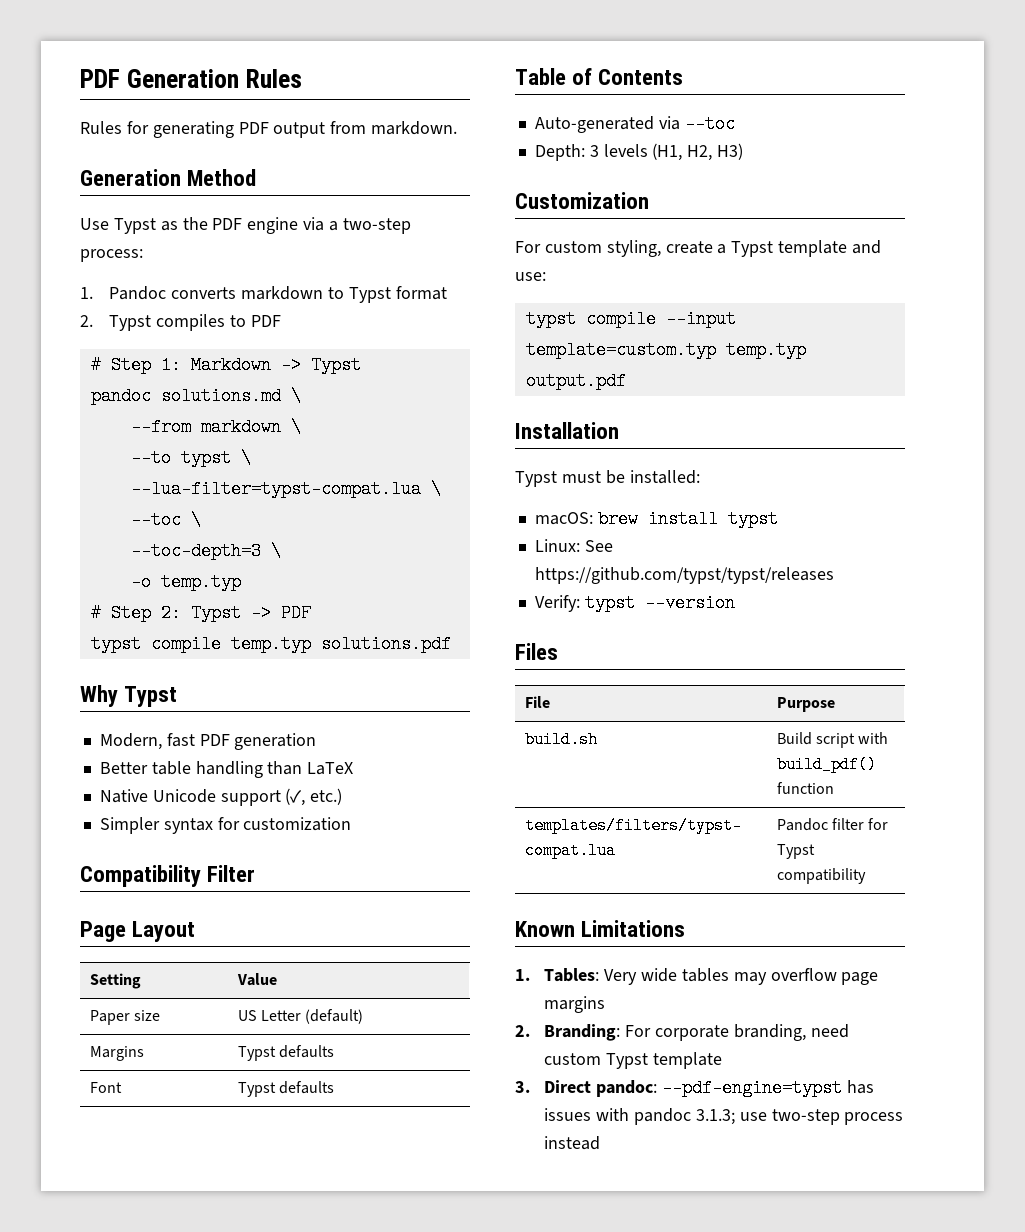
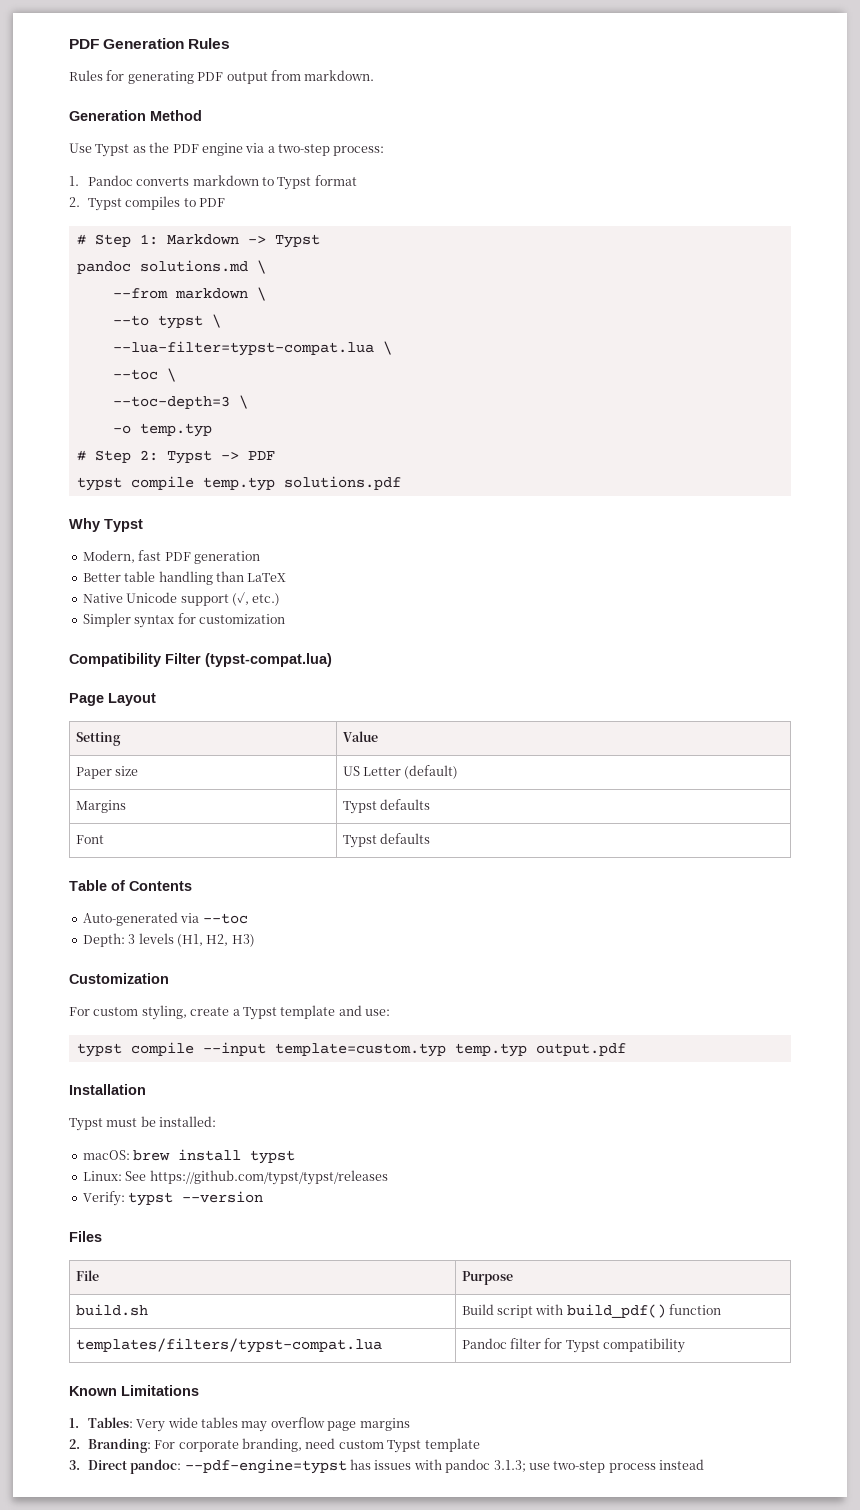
(256, 873) none -> [205,653,332,667] (typst-compat.lua)

